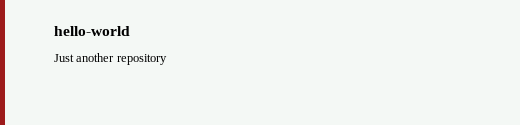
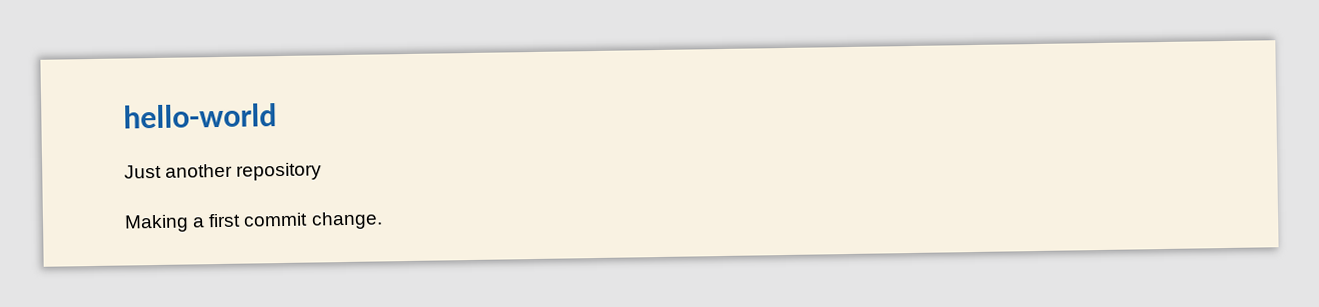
(167, 59) none -> [124,211,383,233] // Making a first commit change.

